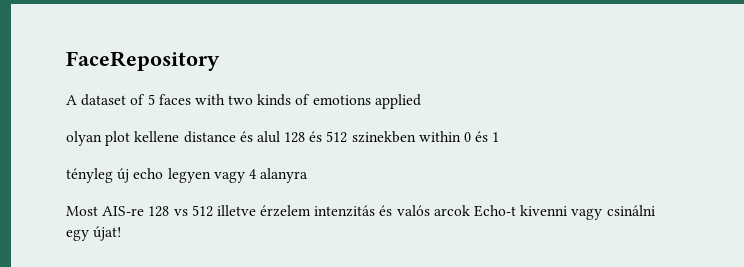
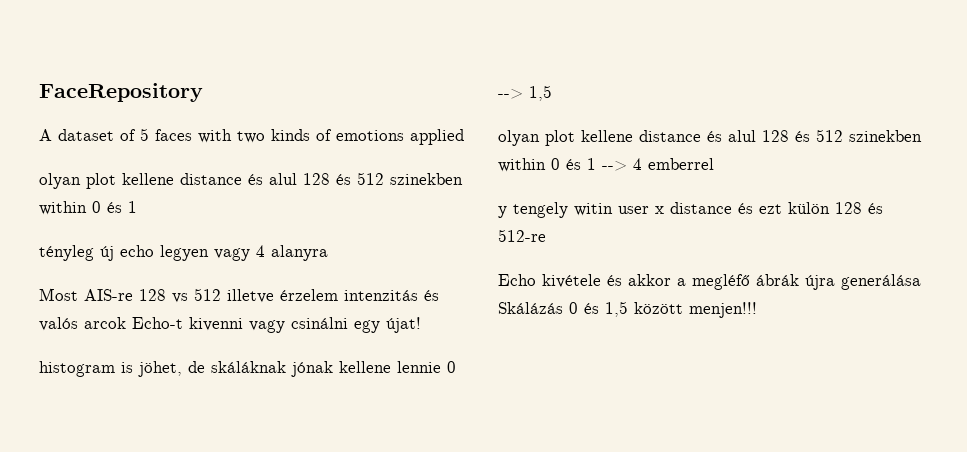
(122, 233) none -> [39,361,456,377] [498,85,552,101] [498,129,922,146] [498,158,714,172] [498,202,883,218] [498,229,546,242] [498,274,921,290] [498,301,757,318] // histogram is jöhet, de skáláknak jónak kellene lennie 0 --> 1,5 // olyan plot kellene distance és alul 128 és 512 szinekben within 0 és 1 --> 4 emberrel // y tengely witin user x distance és ezt külön 128 és 512-re // Echo kivétele és akkor a megléfő ábrák újra generálása Skálázás 0 és 1,5 között menjen!!!

